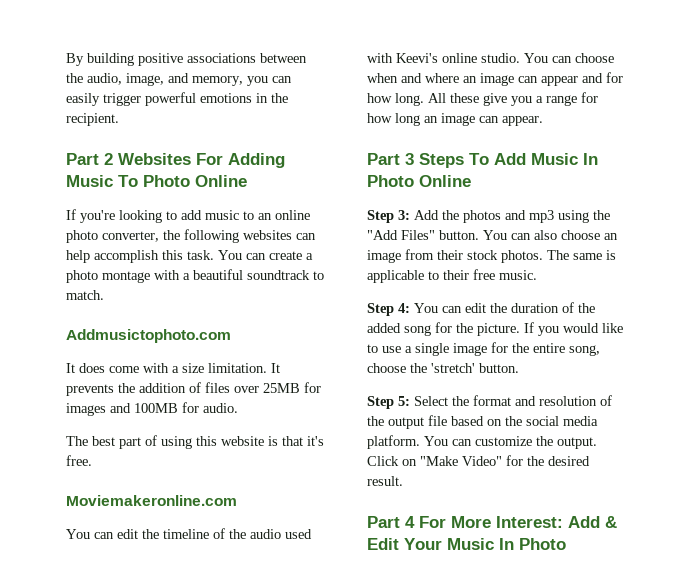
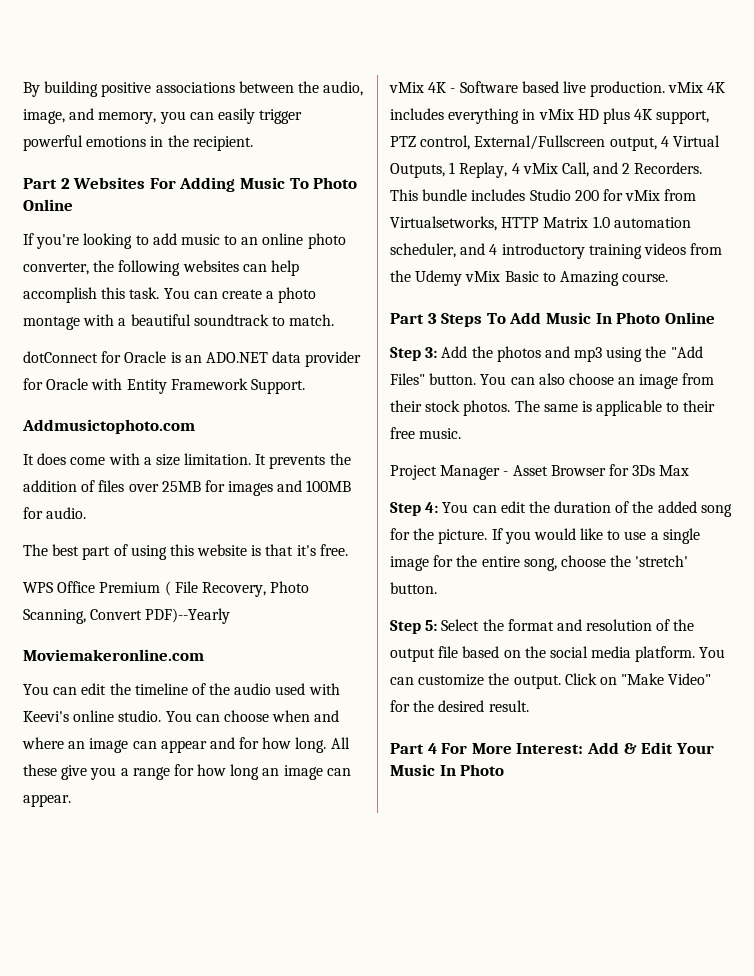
(104, 295) none -> [23,351,362,367] [23,378,305,394] // dotConnect for Oracle is an ADO.NET data provider for Oracle with Entity Framework Support.
(92, 460) none -> [23,581,310,597] [23,608,231,624] // WPS Office Premium ( File Recovery, Photo Scanning, Convert PDF)--Yearly
(543, 121) none -> [389,81,726,97] [390,108,710,124] [390,135,720,151] [390,162,703,178] [390,189,697,201] [390,216,691,231] [390,243,723,259] [390,270,669,286] // vMix 4K - Software based live production. vMix 4K includes everything in vMix HD plus 4K support, PTZ control, External/Fullscreen output, 4 Virtual Outputs, 1 Replay, 4 vMix Call, and 2 Recorders. This bundle includes Studio 200 for vMix from Virtualsetworks, HTTP Matrix 1.0 automation scheduler, and 4 introductory training videos from the Udemy vMix Basic to Amazing course.
(537, 275) none -> [390,464,690,480] // Project Manager - Asset Browser for 3Ds Max

